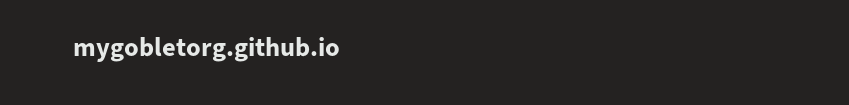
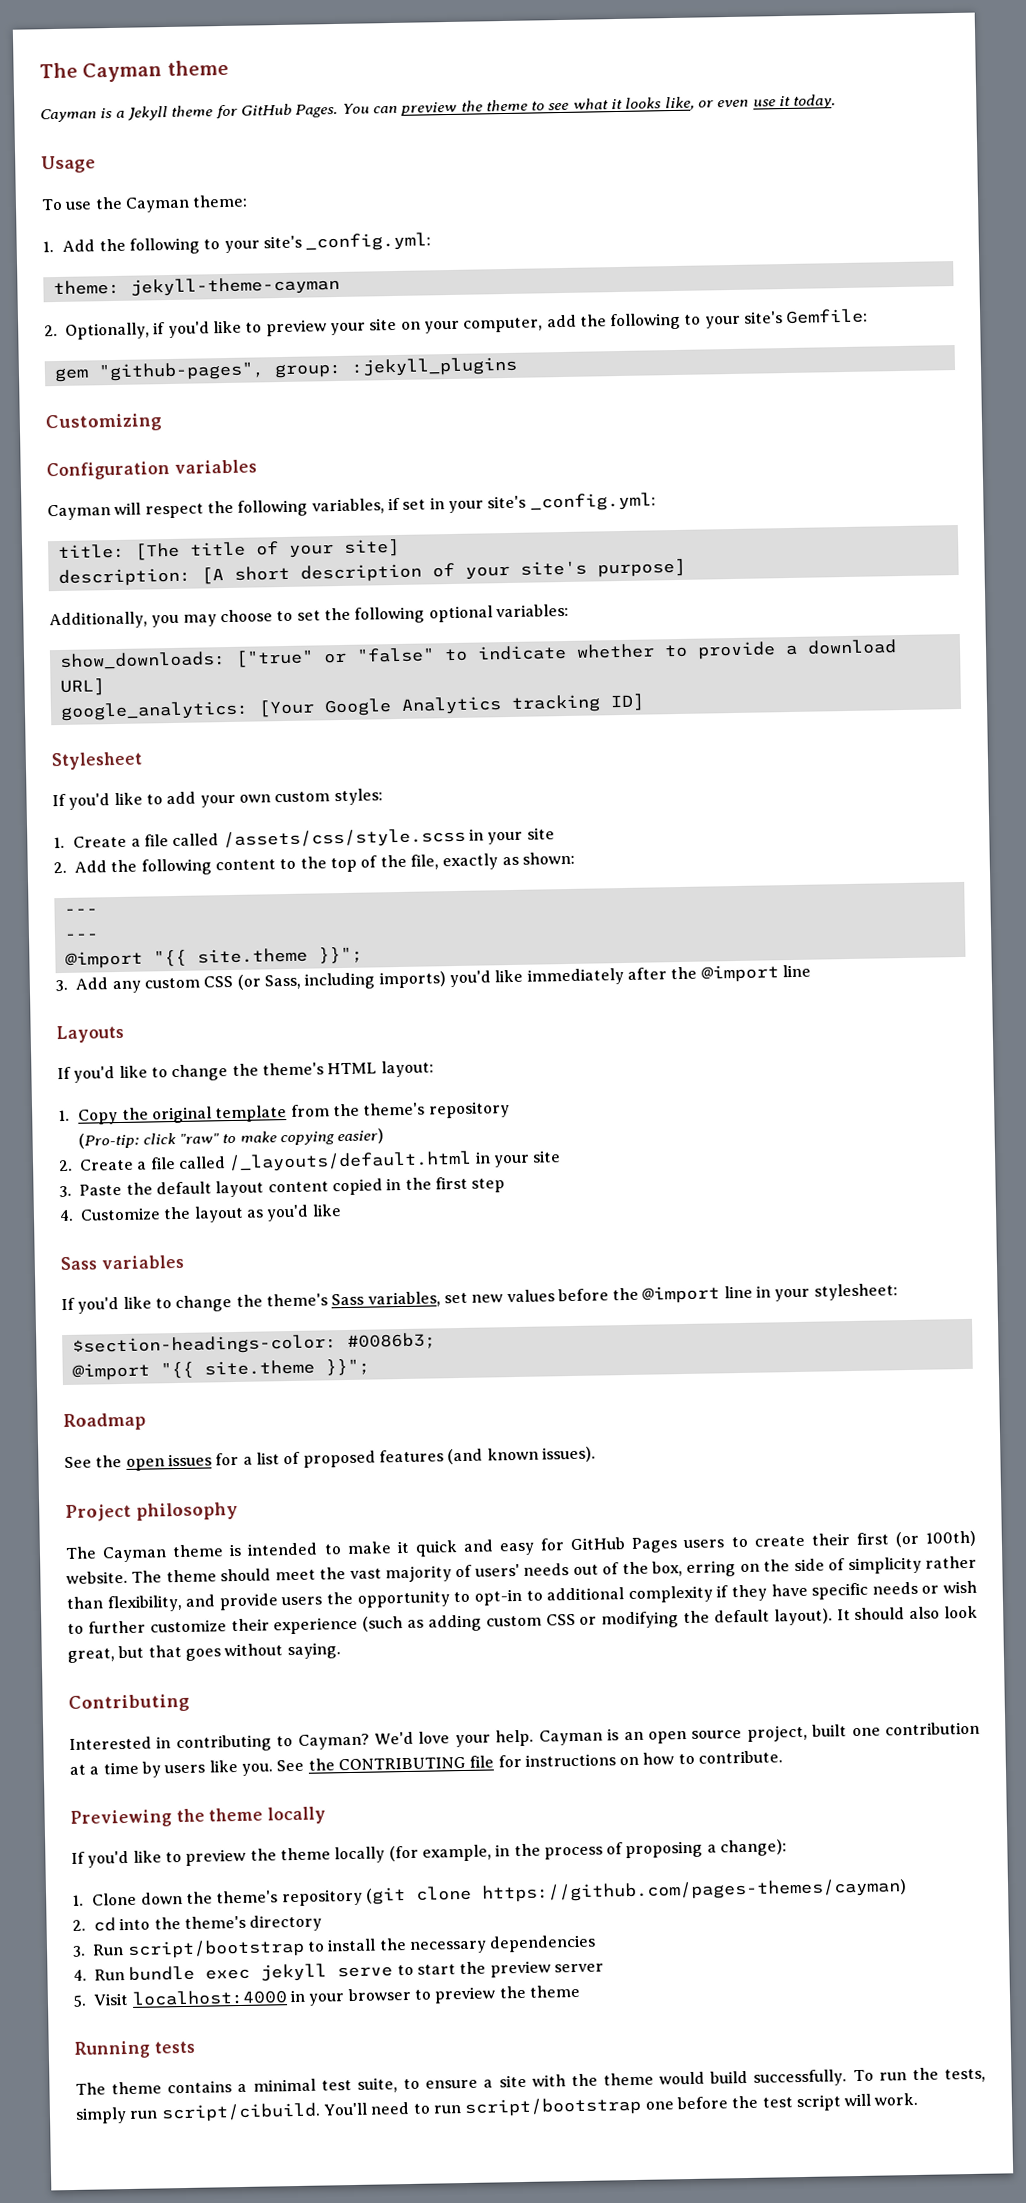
[73,37,340,62] mygobletorg.github.io -> [39,59,229,83] [40,94,837,123] [41,155,96,174] [41,194,249,213] [42,232,432,255] [52,275,340,297] [44,308,869,340] [53,356,518,383] [45,413,162,433] [46,459,257,481] [47,492,656,521] [57,538,400,561] [57,558,686,588] [49,603,569,630] [58,639,897,671] [59,678,105,697] [59,693,645,722] [51,751,143,771] [52,788,383,810] [53,827,555,850] [53,851,575,876] [63,908,98,915] [63,933,99,940] [64,946,363,969] [55,964,811,994] [56,1024,124,1044] [57,1060,434,1083] [58,1101,510,1125] [78,1128,385,1149] [58,1150,562,1173] [59,1176,506,1198] [59,1204,342,1223] [60,1254,184,1271] [61,1283,898,1314] [71,1332,436,1356] [71,1358,370,1381] [63,1412,146,1432] [64,1446,596,1471] [65,1501,238,1523] [65,1530,977,1563] [66,1555,978,1585] [66,1580,977,1613] [67,1605,979,1635] [67,1642,341,1664] [68,1693,190,1714] [69,1721,980,1753] [69,1750,784,1778] [70,1806,327,1828] [71,1839,788,1868] [72,1878,908,1907] [72,1914,323,1932] [72,1934,597,1960] [73,1960,604,1982] [73,1984,580,2007] [74,2040,195,2059] [75,2067,987,2095] [75,2092,919,2124] The Cayman theme // Cayman is a Jekyll theme for GitHub Pages. You can preview the theme to see what it looks like, or even use it today. // Usage // To use the Cayman theme: // 1. Add the following to your site's _config.yml: // theme: jekyll-theme-cayman // 2. Optionally, if you'd like to preview your site on your computer, add the following to your site's Gemfile: // gem "github-pages", group: :jekyll_plugins // Customizing // Configuration variables // Cayman will respect the following variables, if set in your site's _config.yml: // title: [The title of your site] // description: [A short description of your site's purpose] // Additionally, you may choose to set the following optional variables: // show_downloads: ["true" or "false" to indicate whether to provide a download URL] // google_analytics: [Your Google Analytics tracking ID] // Stylesheet // If you'd like to add your own custom styles: // 1. Create a file called /assets/css/style.scss in your site // 2. Add the following content to the top of the file, exactly as shown: // --- // --- // @import "{{ site.theme }}"; // 3. Add any custom CSS (or Sass, including imports) you'd like immediately after the @import line // Layouts // If you'd like to change the theme's HTML layout: // 1. Copy the original template from the theme's repository // (Pro-tip: click "raw" to make copying easier) // 2. Create a file called /_layouts/default.html in your site // 3. Paste the default layout content copied in the first step // 4. Customize the layout as you'd like // Sass variables // If you'd like to change the theme's Sass variables, set new values before the @import line in your stylesheet: // $section-headings-color: #0086b3; // @import "{{ site.theme }}"; // Roadmap // See the open issues for a list of proposed features (and known issues). // Project philosophy // The Cayman theme is intended to make it quick and easy for GitHub Pages users to create their first (or 100th) website. The theme should meet the vast majority of users' needs out of the box, erring on the side of simplicity rather than flexibility, and provide users the opportunity to opt-in to additional complexity if they have specific needs or wish to further customize their experience (such as adding custom CSS or modifying the default layout). It should also look great, but that goes without saying. // Contributing // Interested in contributing to Cayman? We'd love your help. Cayman is an open source project, built one contribution at a time by users like you. See the CONTRIBUTING file for instructions on how to contribute. // Previewing the theme locally // If you'd like to preview the theme locally (for example, in the process of proposing a change): // 1. Clone down the theme's repository (git clone https://github.com/pages-themes/cayman) // 2. cd into the theme's directory // 3. Run script/bootstrap to install the necessary dependencies // 4. Run bundle exec jekyll serve to start the preview server // 5. Visit localhost:4000 in your browser to preview the theme // Running tests // The theme contains a minimal test suite, to ensure a site with the theme would build successfully. To run the tests, simply run script/cibuild. You'll need to run script/bootstrap one before the test script will work.

